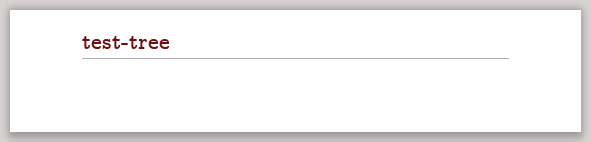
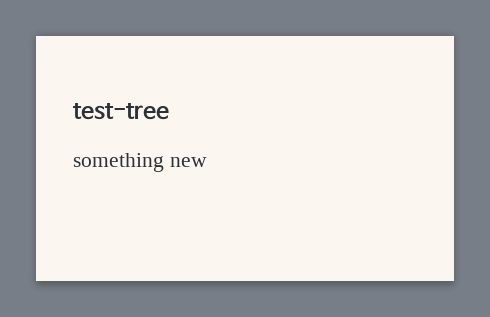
(170, 42) none -> [73,153,207,172] // something new

